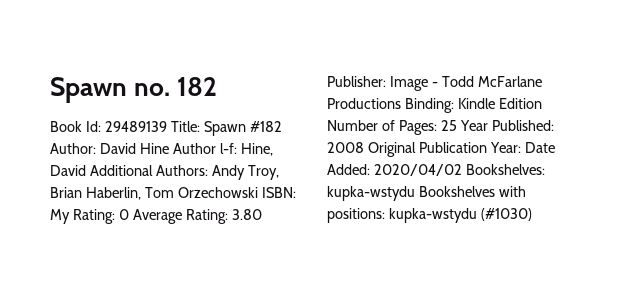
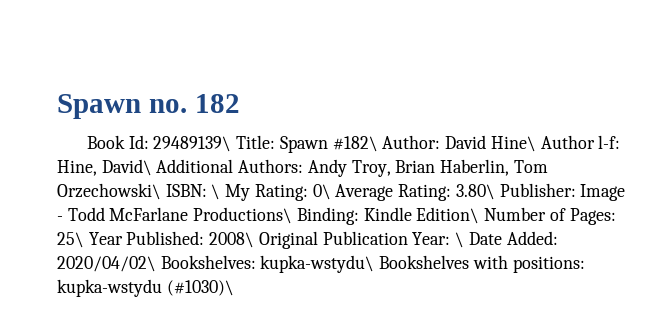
[104,121,167,132] 29489139 -> [153,136,232,152] 29489139\
[249,121,282,132] #182 -> [332,136,378,152] #182\
[139,143,169,154] Hine -> [490,136,536,152] Hine\
[50,165,86,176] David -> [101,159,152,176] David\
[177,187,296,198] Orzechowski ISBN: -> [57,183,221,200] Orzechowski\ ISBN: \
[118,209,129,220] 0 -> [312,184,331,200] 0\
[231,209,262,220] 3.80 -> [455,184,495,200] 3.80\
[327,98,401,109] Productions -> [193,207,293,224] Productions\
[498,98,542,109] Edition -> [416,207,480,224] Edition\
[440,120,457,131] 25 -> [57,232,84,248] 25\
[327,142,364,153] 2008 -> [209,232,255,248] 2008\
(521, 147) none -> [455,232,465,248] \
[373,164,545,176] [327,186,415,201] 2020/04/02 Bookshelves: kupka-wstydu -> [57,255,375,273] 2020/04/02\ Bookshelves: kupka-wstydu\
[480,208,532,221] (#1030) -> [166,280,234,296] (#1030)\

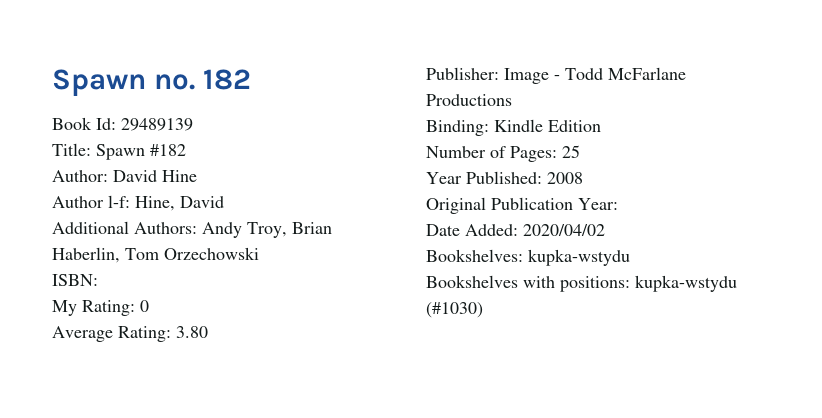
[153,136,232,152] 29489139\ -> [121,118,193,131] 29489139 //
[332,136,378,152] #182\ -> [150,144,186,156] #182 //
[490,136,536,152] Hine\ -> [162,170,197,182] Hine //
[101,159,152,176] David\ -> [180,196,224,208] David //
[57,183,161,200] Orzechowski\ -> [164,247,259,260] Orzechowski //
[211,184,221,200] \ -> (98, 280) //
[312,184,331,200] 0\ -> [140,300,149,312] 0 //
[455,184,495,200] 3.80\ -> [176,326,208,338] 3.80 //
[193,207,293,224] Productions\ -> [426,94,512,106] Productions //
[416,207,480,224] Edition\ -> [548,120,601,132] Edition //
[57,232,84,248] 25\ -> [562,145,580,158] 25 //
[209,232,255,248] 2008\ -> [547,172,583,184] 2008 //
[455,232,465,248] \ -> (618, 204) //
[57,255,375,273] 2020/04/02\ Bookshelves: kupka-wstydu\ -> [523,224,605,236] [426,249,630,266] 2020/04/02 // Bookshelves: kupka-wstydu //
[166,280,234,296] (#1030)\ -> [426,302,483,318] (#1030)

